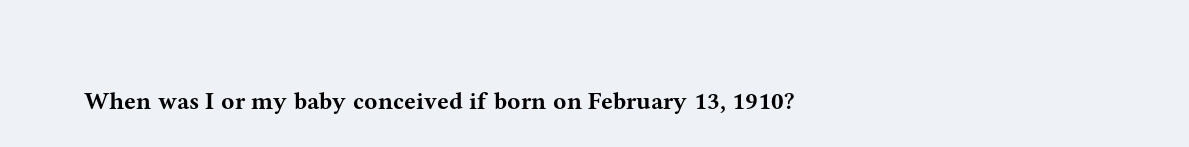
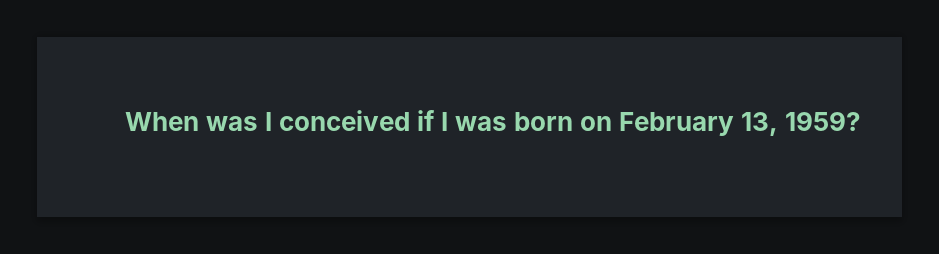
[220,92,489,114] or my baby conceived if -> [279,110,508,131] conceived if I was
[732,93,796,109] 1910? -> [785,111,862,131] 1959?

